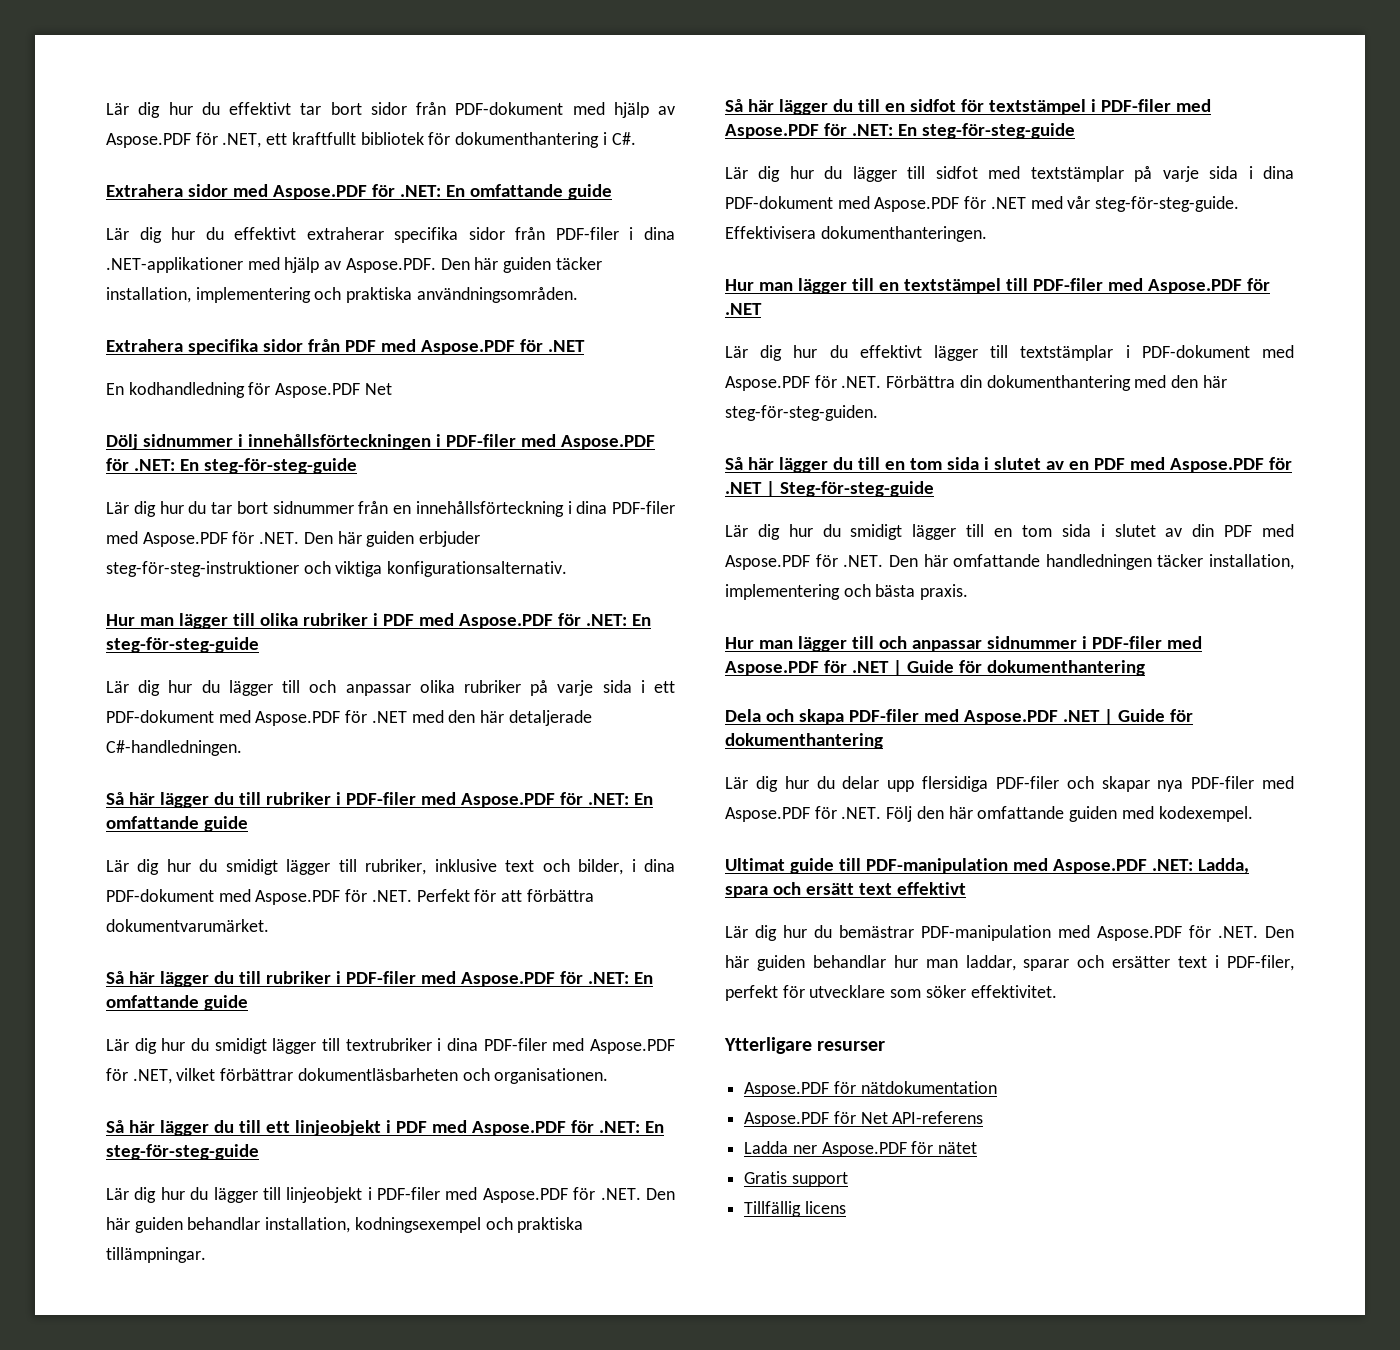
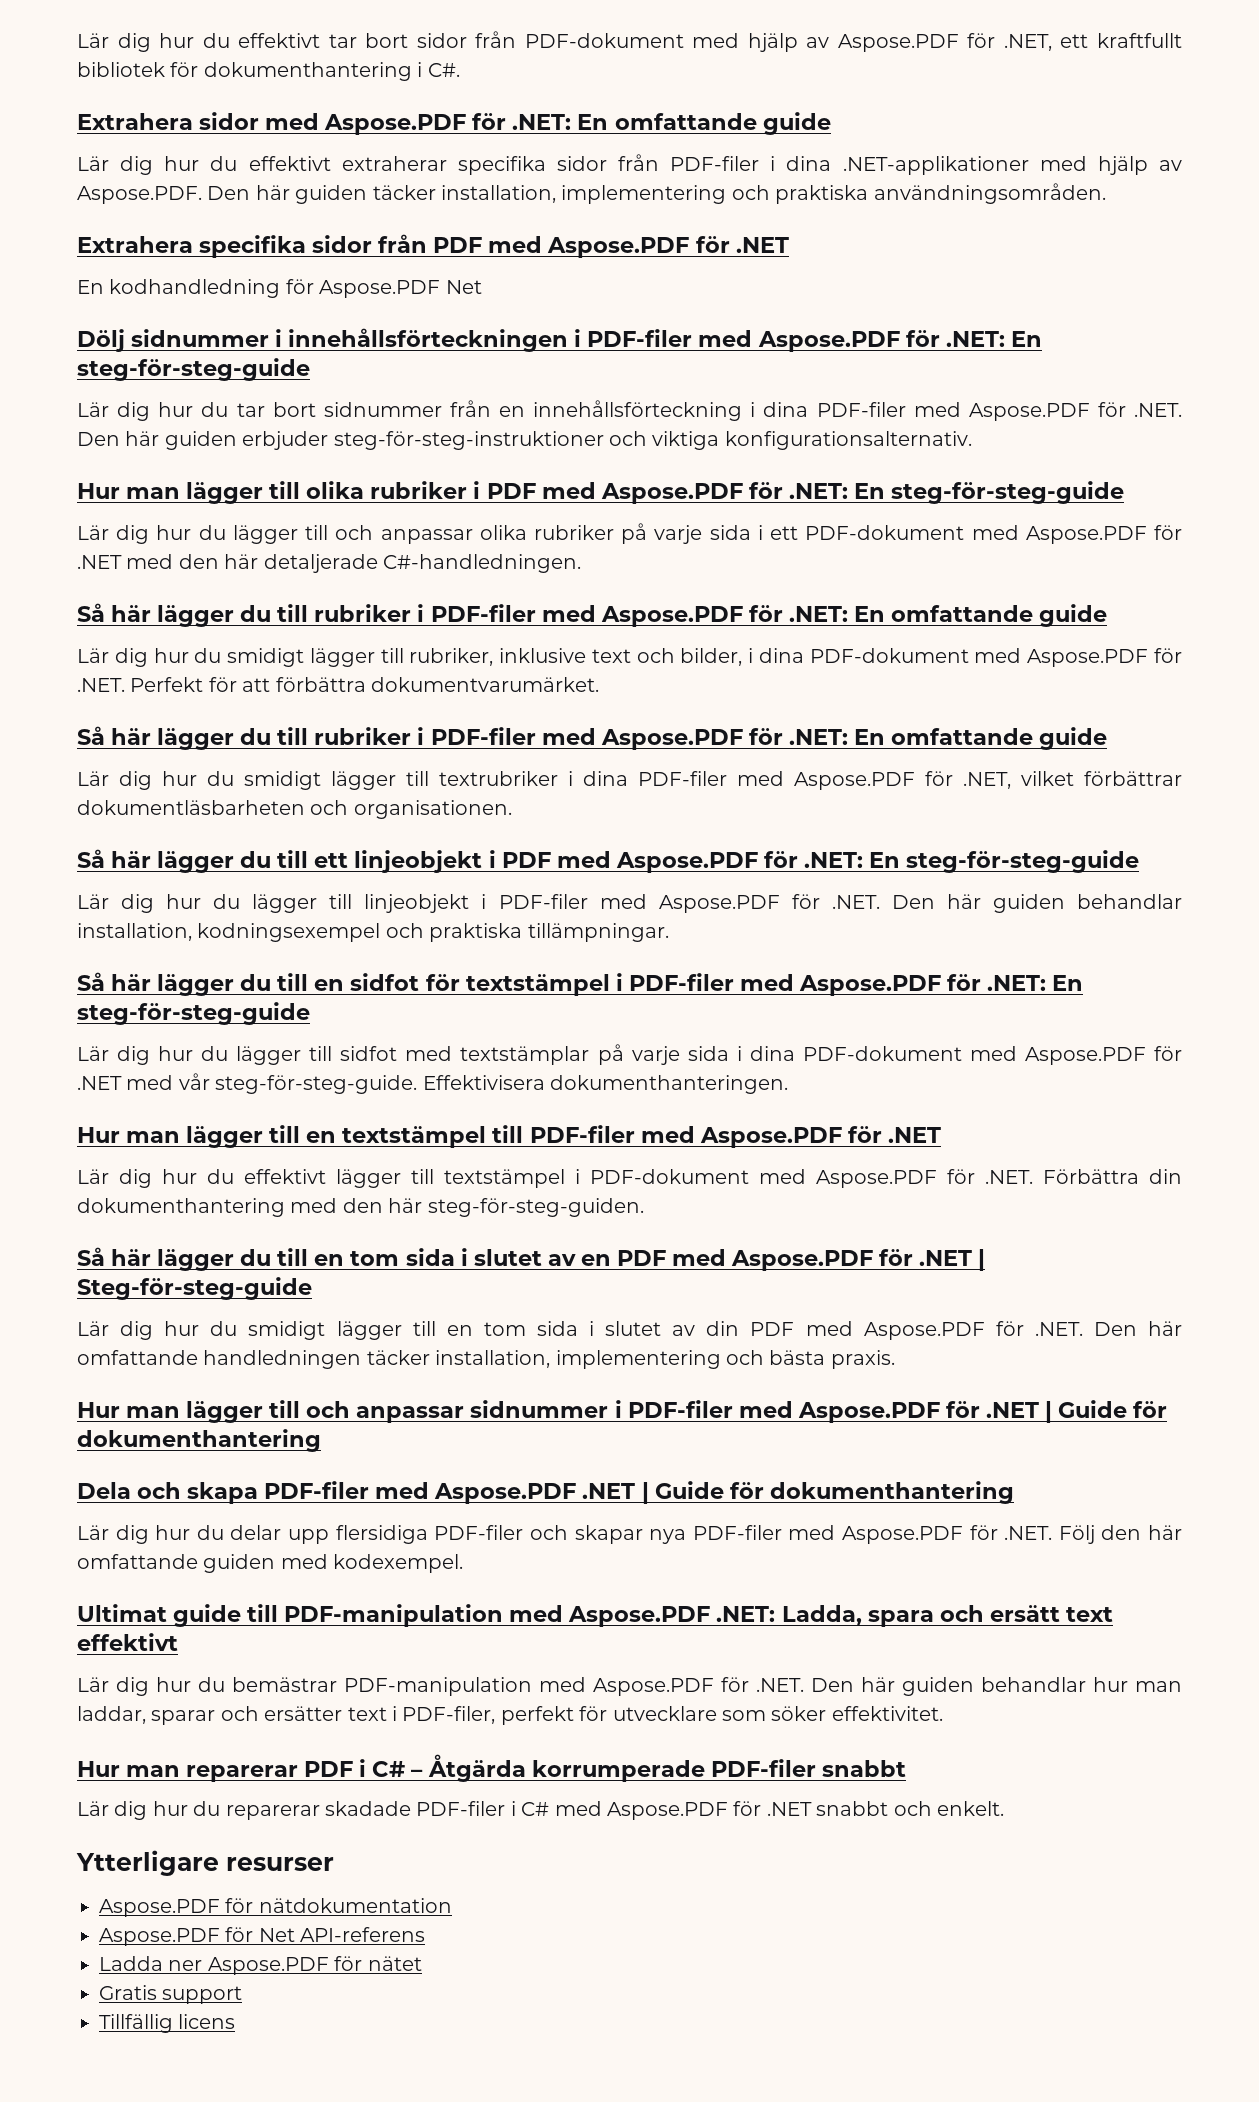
[1020,345,1114,361] textstämplar -> [444,1169,565,1188] textstämpel
(1057, 991) none -> [77,1754,906,1782] [77,1801,1004,1820] // Hur man reparerar PDF i C# – Åtgärda korrumperade PDF-filer snabbt // Lär dig hur du reparerar skadade PDF-filer i C# med Aspose.PDF för .NET snabbt och enkelt.

